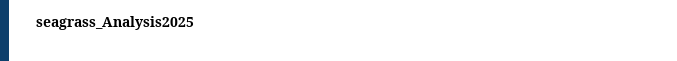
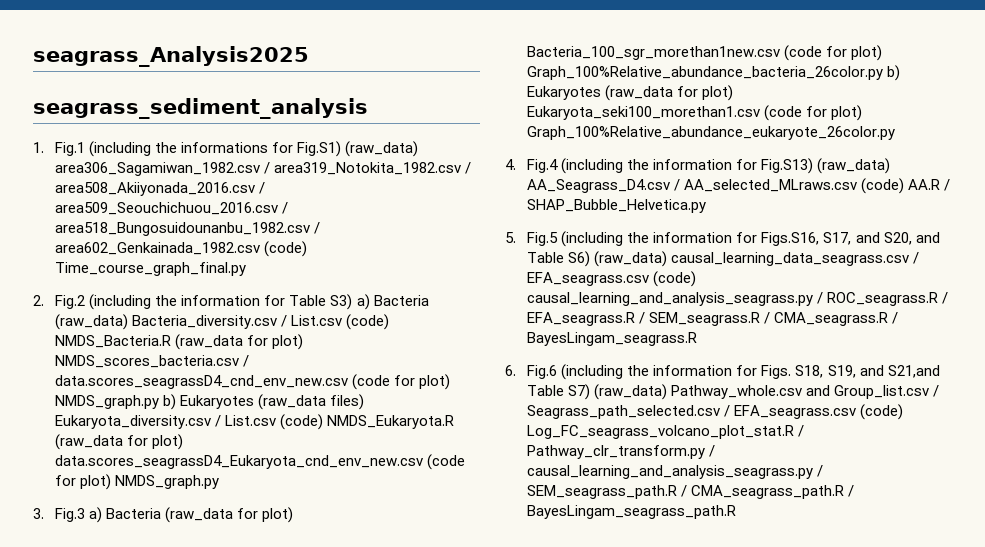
(194, 23) none -> [33,98,368,119] [33,141,419,157] [55,162,472,176] [55,182,266,196] [55,202,289,215] [55,222,321,236] [55,241,308,257] [55,262,247,276] [33,294,429,310] [55,314,390,330] [55,334,304,350] [55,355,250,368] [55,374,451,390] [55,394,365,410] [55,414,455,430] [55,434,184,450] [55,454,466,470] [55,474,220,490] [33,507,294,523] [527,45,883,61] [527,65,901,81] [527,85,734,101] [527,105,863,121] [527,126,896,140] [505,158,891,174] [527,178,951,194] [527,199,707,213] [505,231,940,247] [527,251,920,267] [527,271,697,287] [527,292,949,306] [527,312,899,326] [527,332,698,346] [505,364,940,380] [527,384,940,400] [527,404,904,420] [527,425,805,439] [527,445,716,459] [527,465,824,479] [527,485,855,499] [527,505,737,519] // seagrass_sediment_analysis // 1. Fig.1 (including the informations for Fig.S1) (raw_data) area306_Sagamiwan_1982.csv / area319_Notokita_1982.csv / area508_Akiiyonada_2016.csv / area509_Seouchichuou_2016.csv / area518_Bungosuidounanbu_1982.csv / area602_Genkainada_1982.csv (code) Time_course_graph_final.py // 2. Fig.2 (including the information for Table S3) a) Bacteria (raw_data) Bacteria_diversity.csv / List.csv (code) NMDS_Bacteria.R (raw_data for plot) NMDS_scores_bacteria.csv / data.scores_seagrassD4_cnd_env_new.csv (code for plot) NMDS_graph.py b) Eukaryotes (raw_data files) Eukaryota_diversity.csv / List.csv (code) NMDS_Eukaryota.R (raw_data for plot) data.scores_seagrassD4_Eukaryota_cnd_env_new.csv (code for plot) NMDS_graph.py // 3. Fig.3 a) Bacteria (raw_data for plot) Bacteria_100_sgr_morethan1new.csv (code for plot) Graph_100%Relative_abundance_bacteria_26color.py b) Eukaryotes (raw_data for plot) Eukaryota_seki100_morethan1.csv (code for plot) Graph_100%Relative_abundance_eukaryote_26color.py // 4. Fig.4 (including the information for Fig.S13) (raw_data) AA_Seagrass_D4.csv / AA_selected_MLraws.csv (code) AA.R / SHAP_Bubble_Helvetica.py // 5. Fig.5 (including the information for Figs.S16, S17, and S20, and Table S6) (raw_data) causal_learning_data_seagrass.csv / EFA_seagrass.csv (code) causal_learning_and_analysis_seagrass.py / ROC_seagrass.R / EFA_seagrass.R / SEM_seagrass.R / CMA_seagrass.R / BayesLingam_seagrass.R // 6. Fig.6 (including the information for Figs. S18, S19, and S21,and Table S7) (raw_data) Pathway_whole.csv and Group_list.csv / Seagrass_path_selected.csv / EFA_seagrass.csv (code) Log_FC_seagrass_volcano_plot_stat.R / Pathway_clr_transform.py / causal_learning_and_analysis_seagrass.py / SEM_seagrass_path.R / CMA_seagrass_path.R / BayesLingam_seagrass_path.R

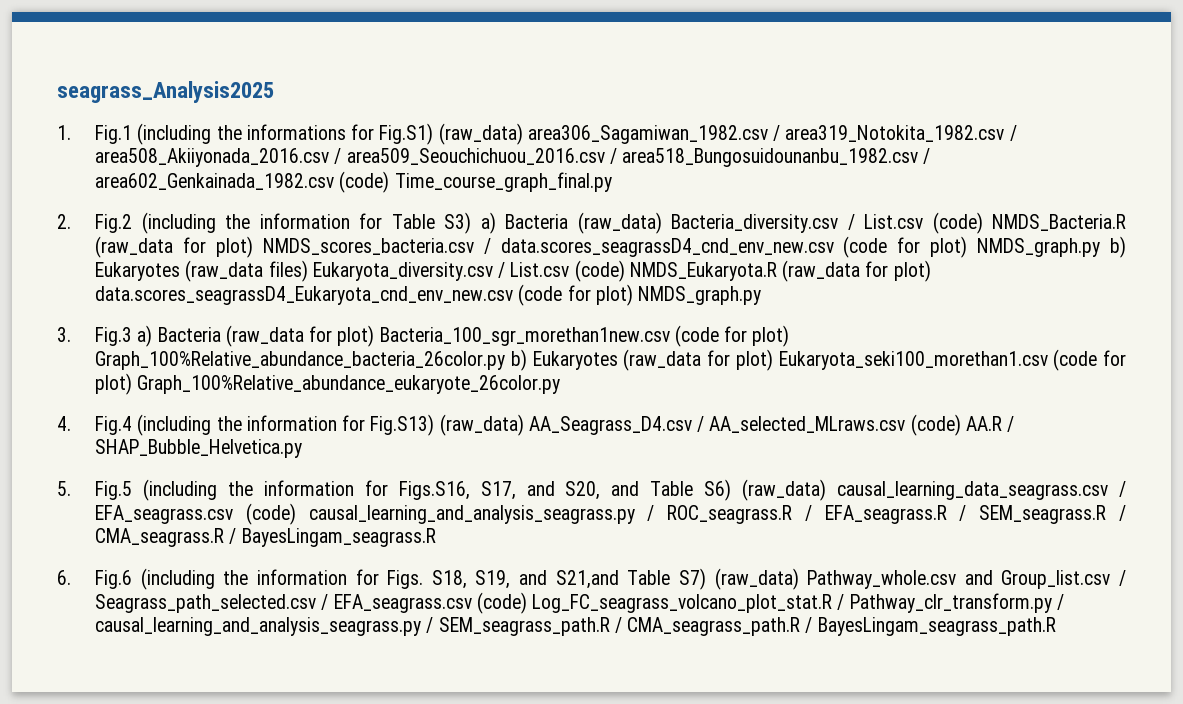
[33,98,368,119] // seagrass_sediment_analysis -> (274, 92) none

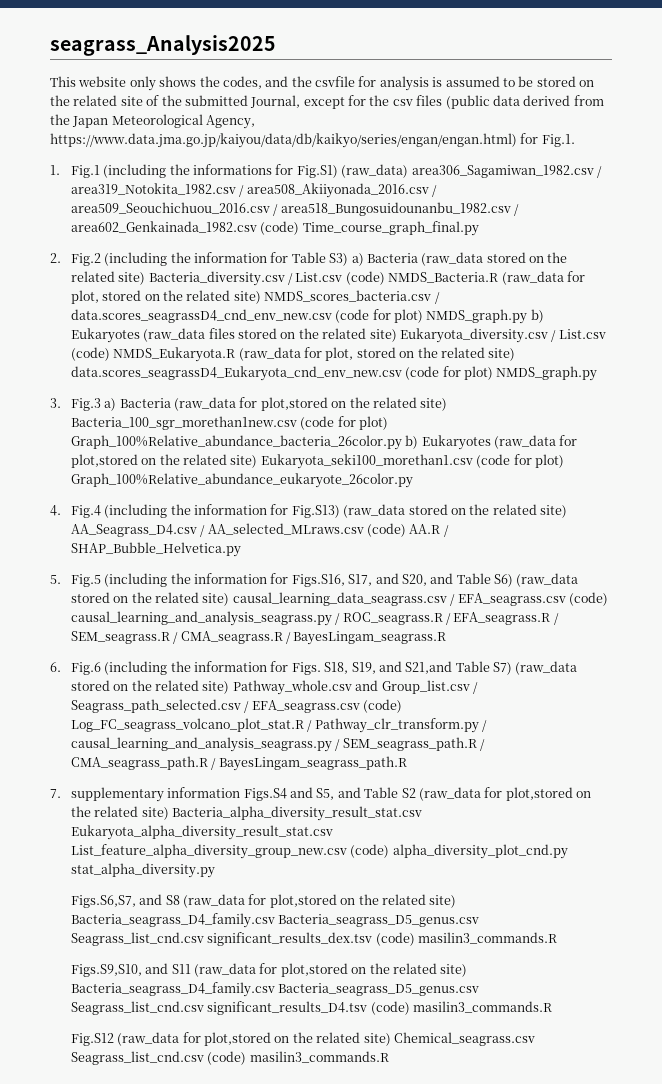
(274, 92) none -> [50,76,594,91] [50,95,604,109] [50,114,256,129] [50,133,575,148] // This website only shows the codes, and the csvfile for analysis is assumed to be stored on the related site of the submitted Journal, except for the csv files (public data derived from the Japan Meteorological Agency, https://www.data.jma.go.jp/kaiyou/data/db/kaikyo/series/engan/engan.html) for Fig.1.
[577,212,662,234] (raw_data) -> [421,252,568,266] [70,271,146,285] (raw_data stored on the related site)
[215,236,253,258] plot) -> [70,290,261,304] plot, stored on the related site)
[268,260,308,282] files) -> [208,328,397,342] files stored on the related site)
[893,260,931,282] plot) -> [325,347,516,361] plot, stored on the related site)
[337,325,375,347] plot) -> [260,397,448,411] plot,stored on the related site)
[735,349,773,371] plot) -> [70,454,258,468] plot,stored on the related site)
[439,414,524,436] (raw_data) -> [343,504,568,518] (raw_data stored on the related site)
[742,479,827,501] (raw_data) -> [516,573,579,587] [70,592,230,606] (raw_data stored on the related site)
[714,568,799,590] (raw_data) -> [515,661,578,675] [70,680,230,694] (raw_data stored on the related site)
(1056, 626) none -> [50,787,592,802] [70,806,423,821] [70,825,333,840] [70,844,568,859] [70,863,215,878] [70,894,457,908] [70,913,480,928] [70,932,558,946] [70,963,468,977] [70,982,480,997] [70,1001,553,1015] [70,1032,535,1046] [70,1051,389,1065] // 7. supplementary information Figs.S4 and S5, and Table S2 (raw_data for plot,stored on the related site) Bacteria_alpha_diversity_result_stat.csv Eukaryota_alpha_diversity_result_stat.csv List_feature_alpha_diversity_group_new.csv (code) alpha_diversity_plot_cnd.py stat_alpha_diversity.py // Figs.S6,S7, and S8 (raw_data for plot,stored on the related site) Bacteria_seagrass_D4_family.csv Bacteria_seagrass_D5_genus.csv Seagrass_list_cnd.csv significant_results_dex.tsv (code) masilin3_commands.R // Figs.S9,S10, and S11 (raw_data for plot,stored on the related site) Bacteria_seagrass_D4_family.csv Bacteria_seagrass_D5_genus.csv Seagrass_list_cnd.csv significant_results_D4.tsv (code) masilin3_commands.R // Fig.S12 (raw_data for plot,stored on the related site) Chemical_seagrass.csv Seagrass_list_cnd.csv (code) masilin3_commands.R

